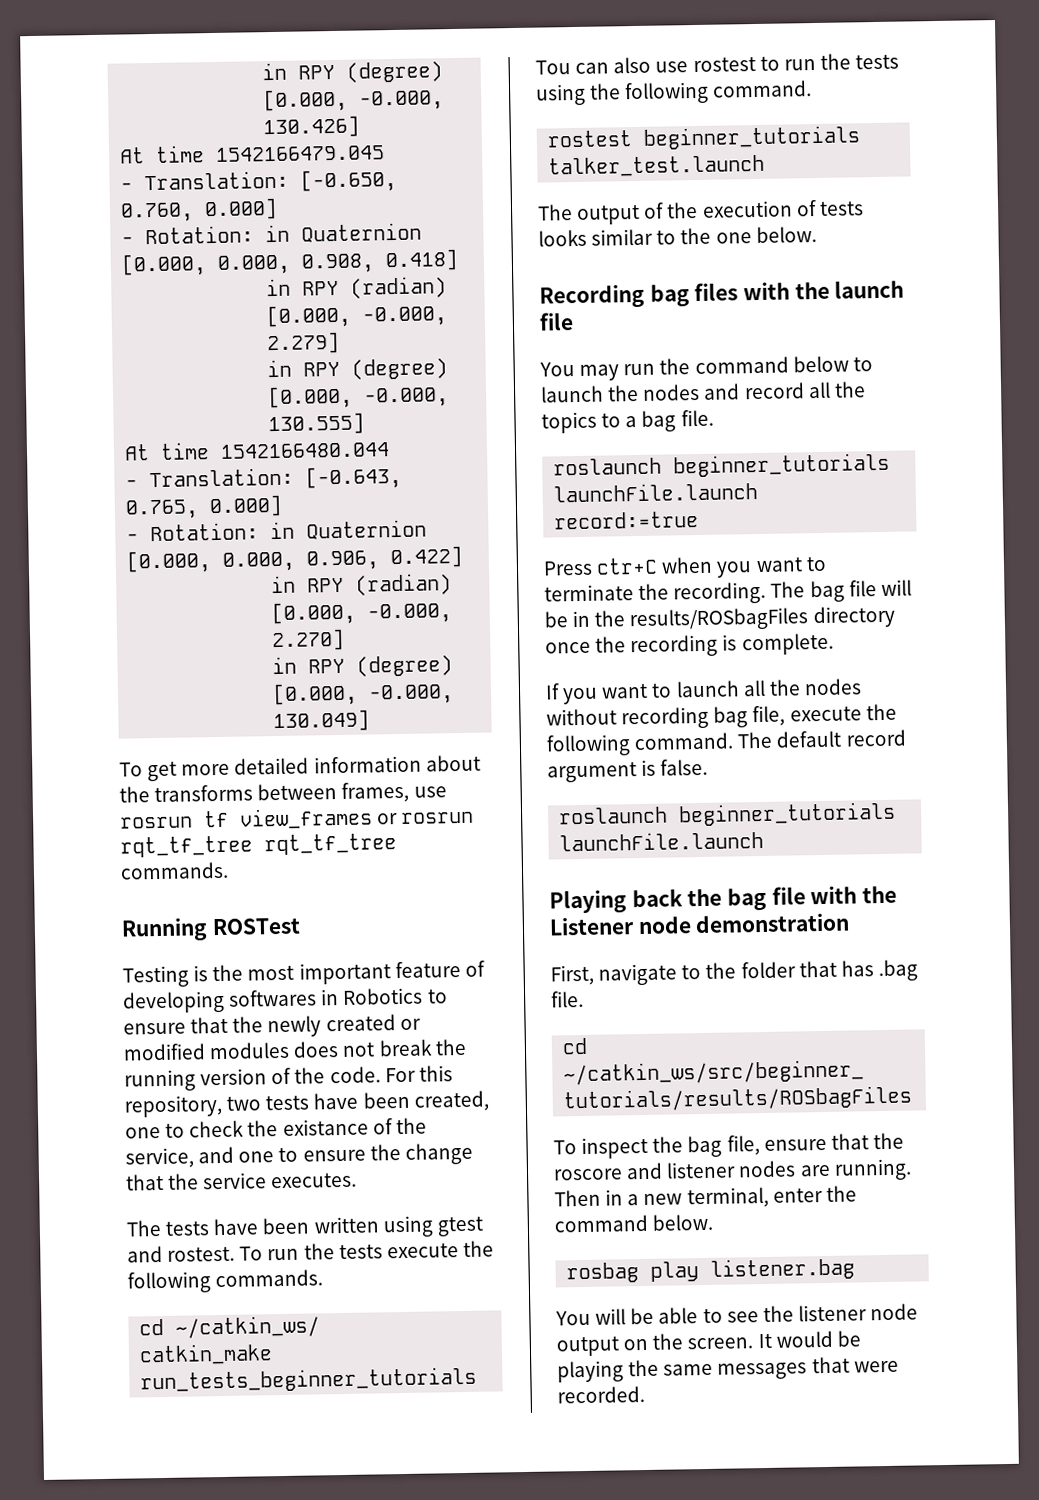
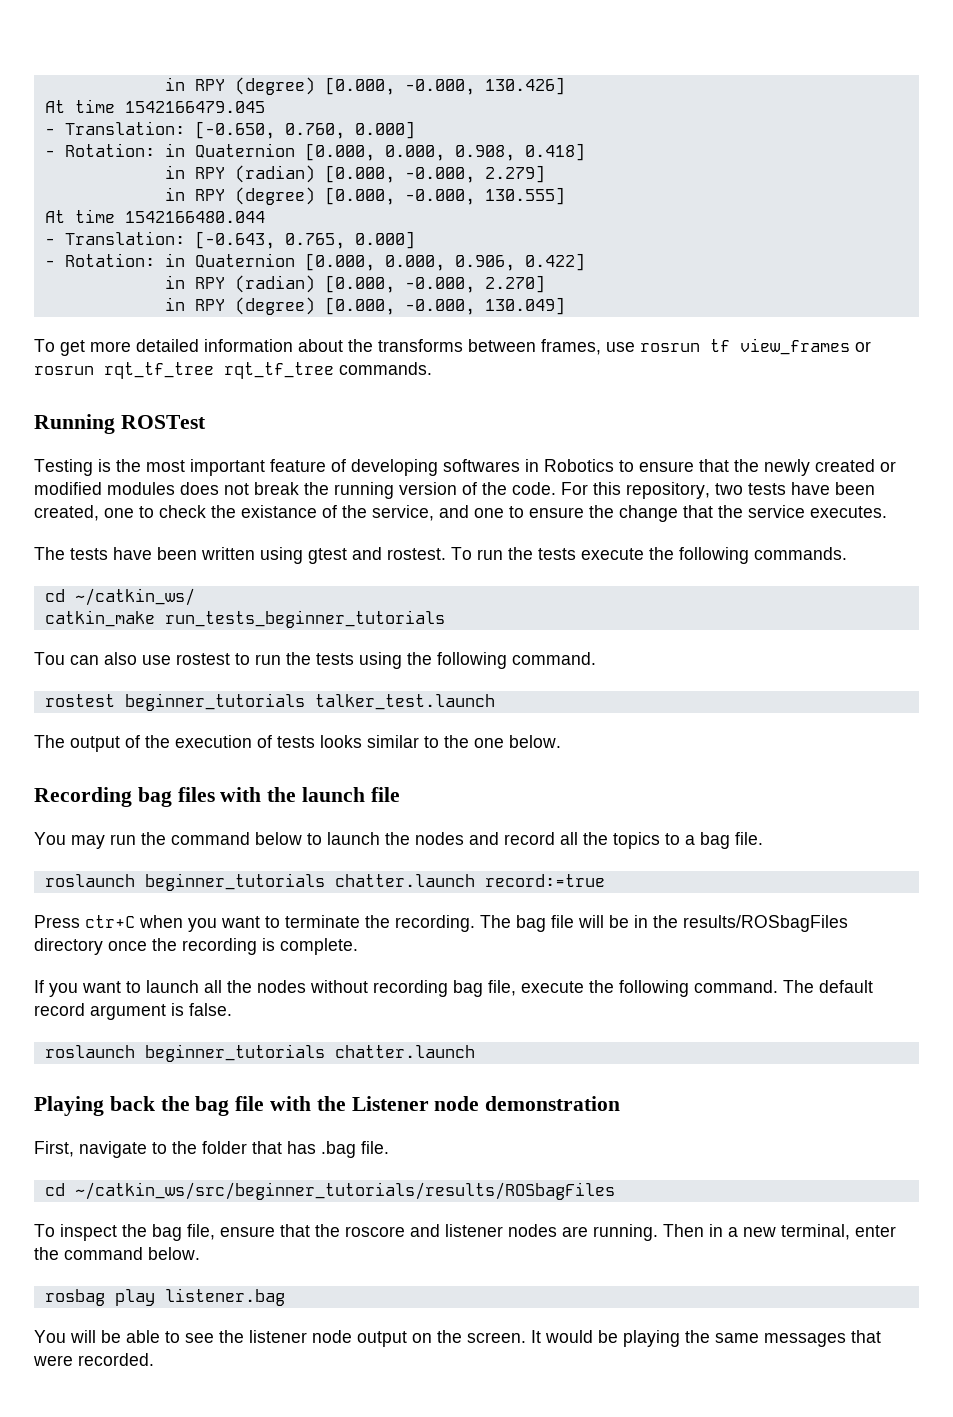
[553,481,759,503] launchFile.launch -> [334,874,475,887] chatter.launch
[559,830,765,852] launchFile.launch -> [334,1045,475,1058] chatter.launch

